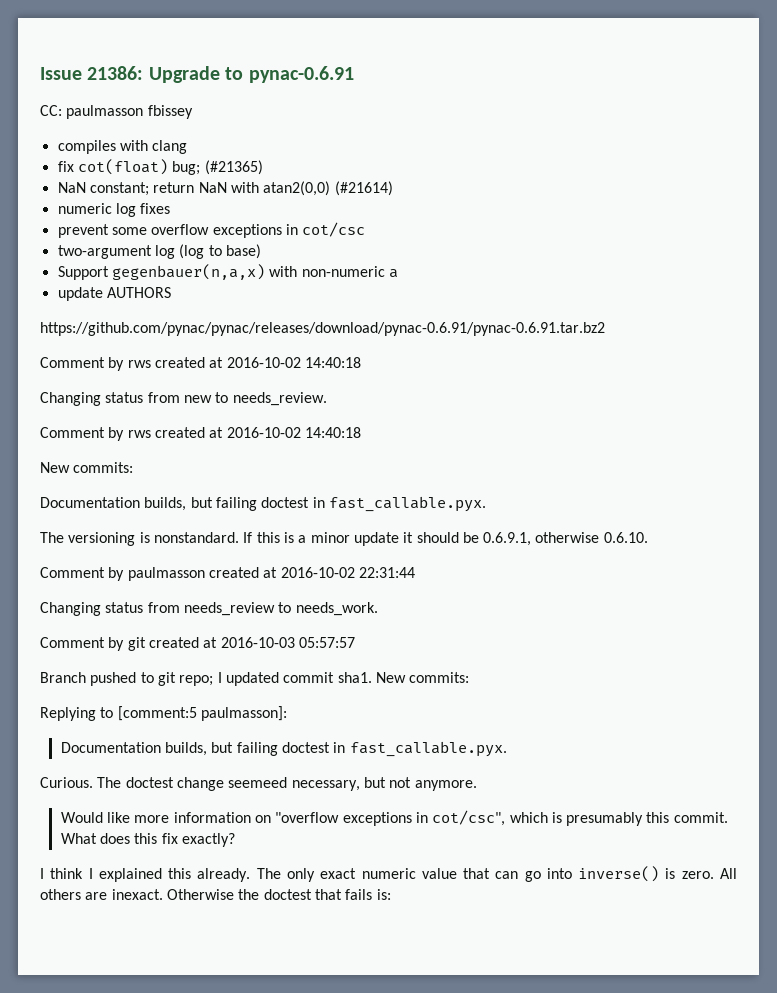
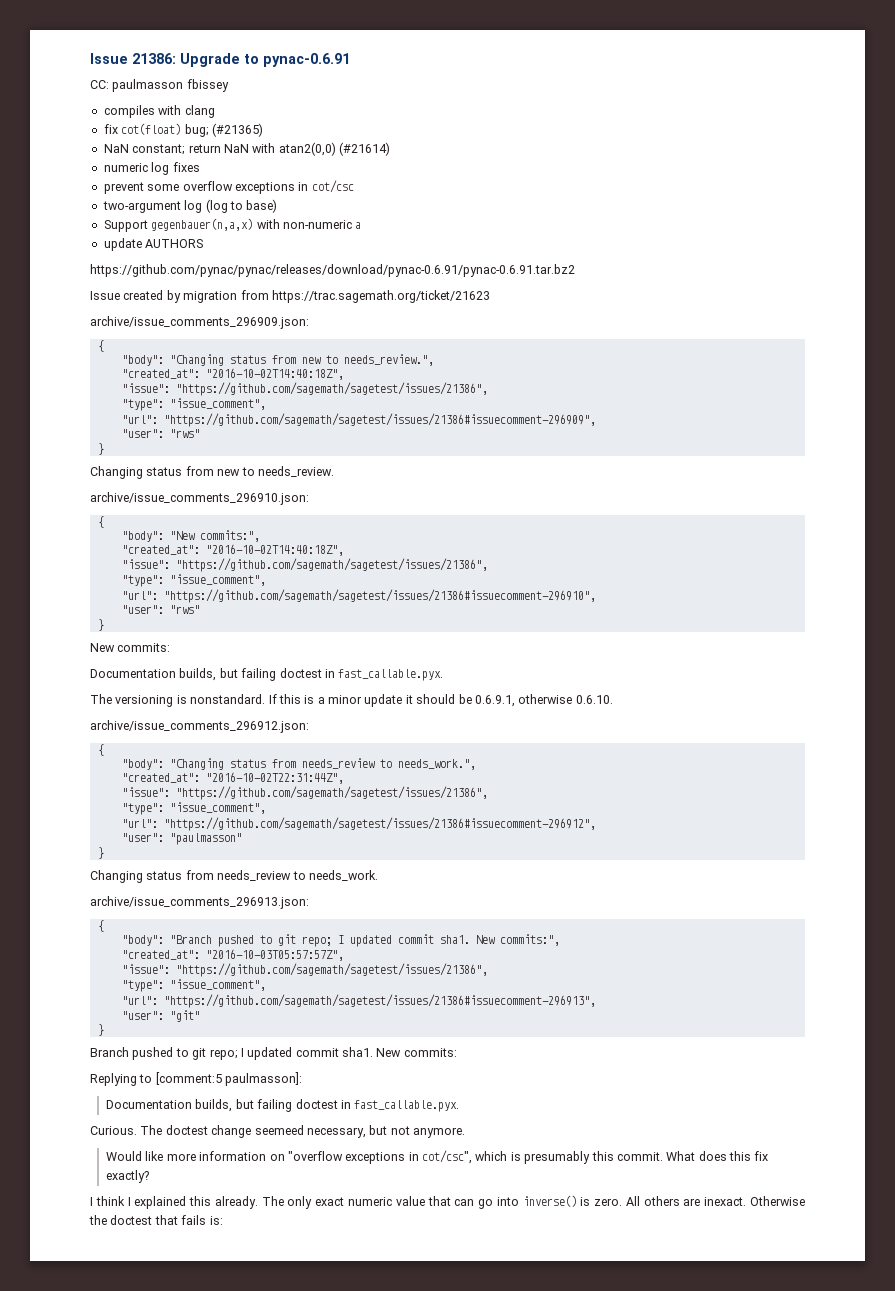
[40,357,361,371] Comment by rws created at 2016-10-02 14:40:18 -> [90,290,490,303] [90,316,309,329] [97,340,104,352] [121,354,434,366] [121,368,344,380] [121,382,488,396] [121,398,266,411] [121,413,596,427] [121,429,200,438] [97,443,104,455] Issue created by migration from https://trac.sagemath.org/ticket/21623 // archive/issue_comments_296909.json: // { // "body": "Changing status from new to needs_review.", // "created_at": "2016-10-02T14:40:18Z", // "issue": "https://github.com/sagemath/sagetest/issues/21386", // "type": "issue_comment", // "url": "https://github.com/sagemath/sagetest/issues/21386#issuecomment-296909", // "user": "rws" // }
[40,427,361,441] Comment by rws created at 2016-10-02 14:40:18 -> [90,492,309,505] [97,516,104,528] [121,530,260,542] [121,544,344,556] [121,558,488,572] [121,574,266,587] [121,589,596,603] [121,605,200,614] [97,619,104,631] archive/issue_comments_296910.json: // { // "body": "New commits:", // "created_at": "2016-10-02T14:40:18Z", // "issue": "https://github.com/sagemath/sagetest/issues/21386", // "type": "issue_comment", // "url": "https://github.com/sagemath/sagetest/issues/21386#issuecomment-296910", // "user": "rws" // }
[40,567,415,581] Comment by paulmasson created at 2016-10-02 22:31:44 -> [90,720,309,733] [97,744,104,756] [121,758,476,770] [121,772,344,784] [121,786,488,800] [121,802,266,815] [121,817,596,831] [121,833,242,845] [97,847,104,859] archive/issue_comments_296912.json: // { // "body": "Changing status from needs_review to needs_work.", // "created_at": "2016-10-02T22:31:44Z", // "issue": "https://github.com/sagemath/sagetest/issues/21386", // "type": "issue_comment", // "url": "https://github.com/sagemath/sagetest/issues/21386#issuecomment-296912", // "user": "paulmasson" // }
[40,637,355,651] Comment by git created at 2016-10-03 05:57:57 -> [90,896,309,909] [97,920,104,932] [121,934,560,947] [121,949,344,961] [121,963,488,977] [121,979,266,992] [121,994,596,1008] [121,1010,200,1022] [97,1024,104,1036] archive/issue_comments_296913.json: // { // "body": "Branch pushed to git repo; I updated commit sha1. New commits:", // "created_at": "2016-10-03T05:57:57Z", // "issue": "https://github.com/sagemath/sagetest/issues/21386", // "type": "issue_comment", // "url": "https://github.com/sagemath/sagetest/issues/21386#issuecomment-296913", // "user": "git" // }

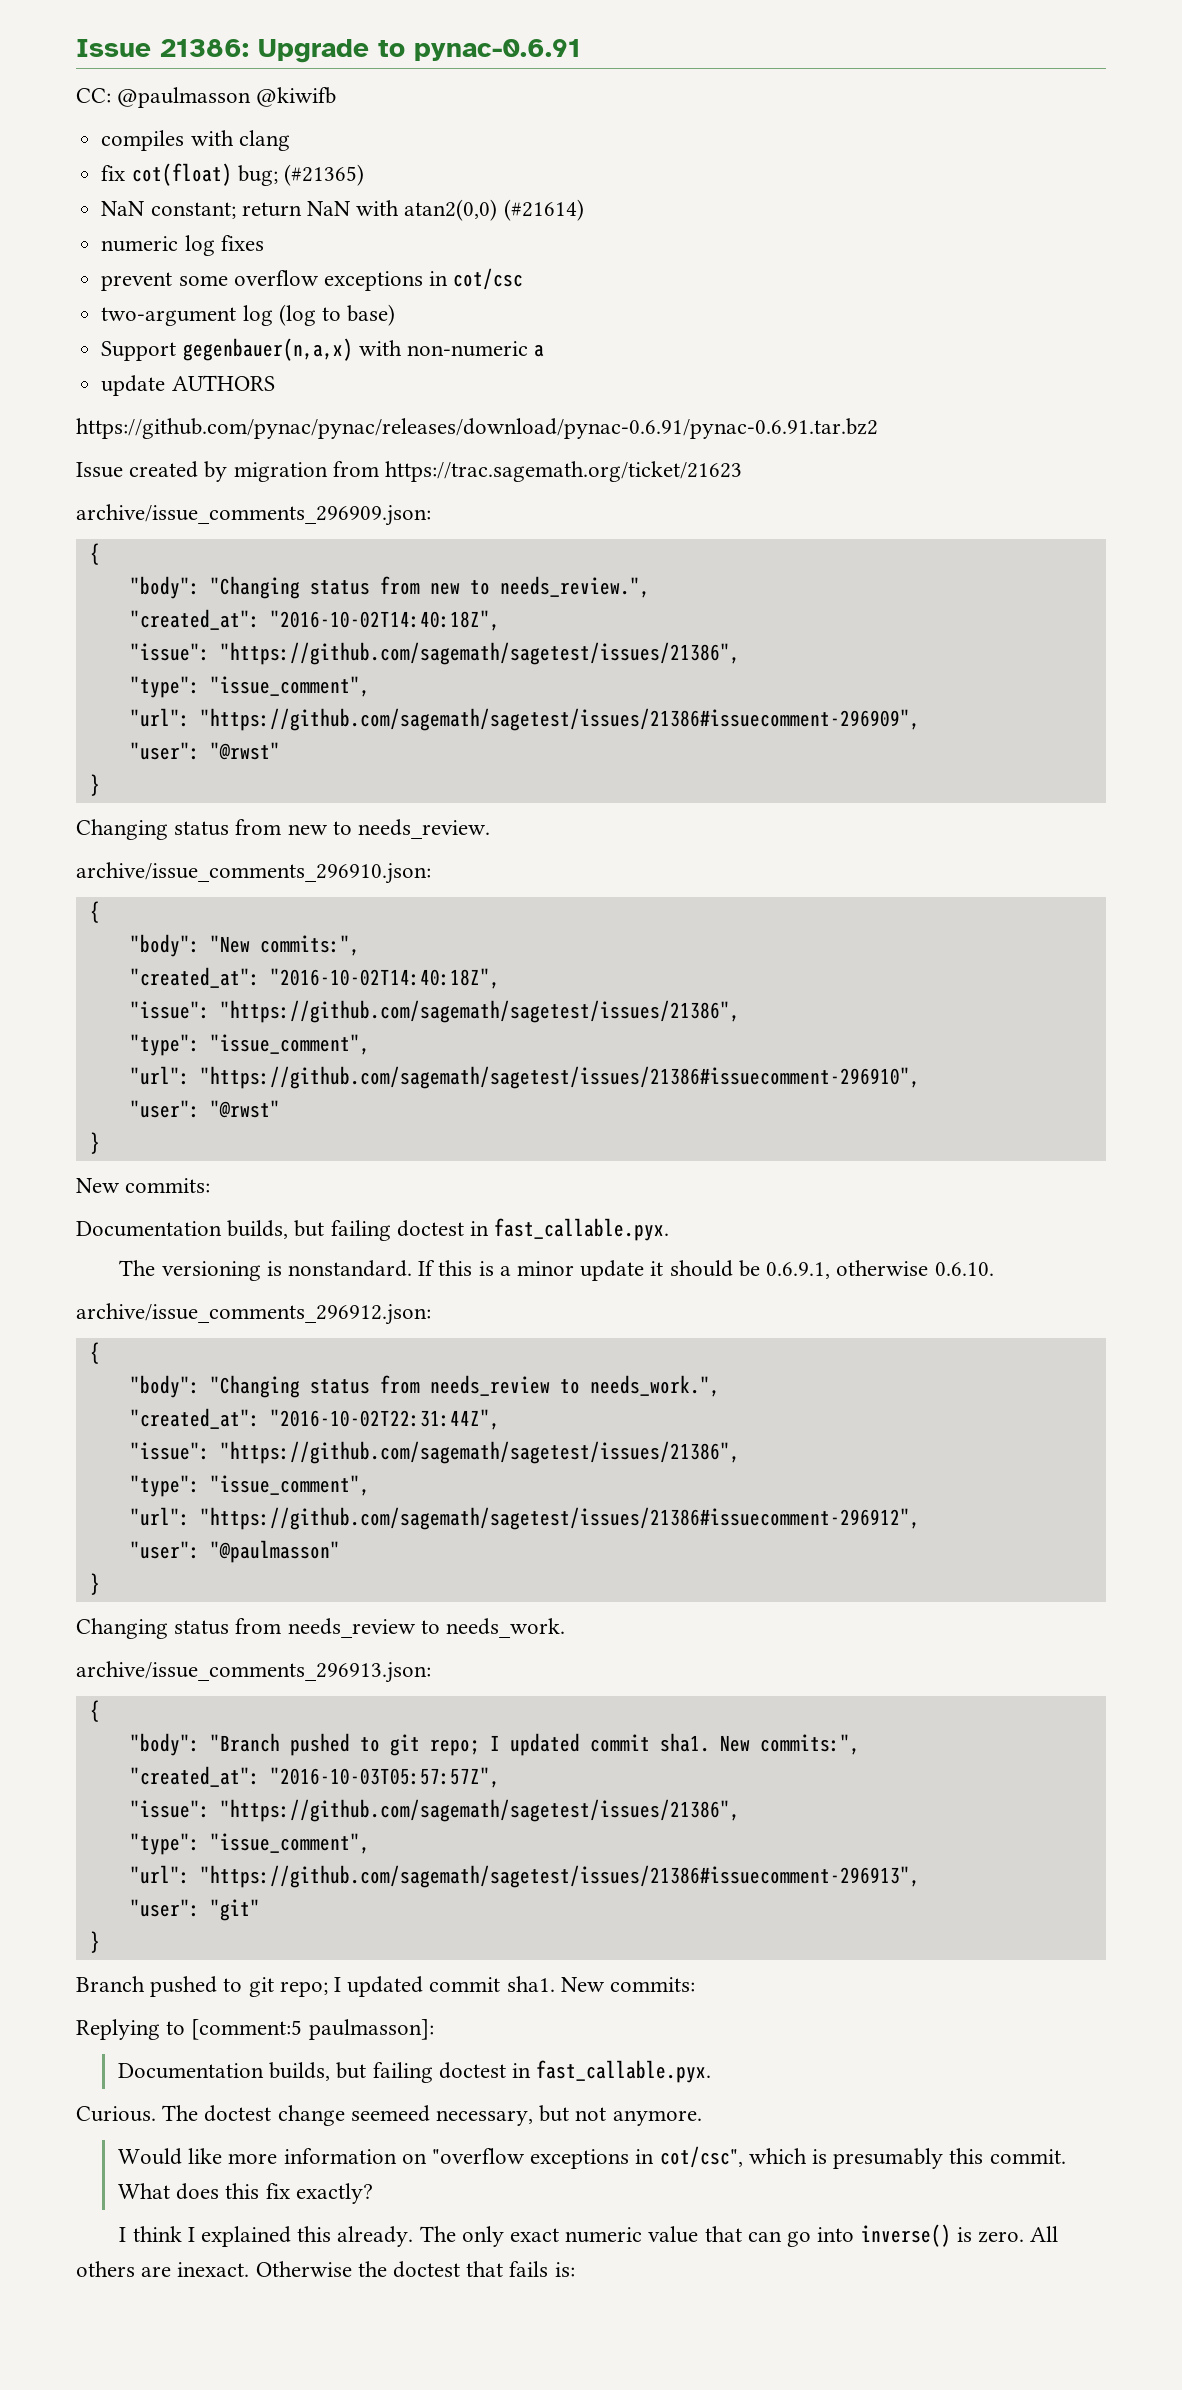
[112,79,229,92] paulmasson fbissey -> [117,87,337,108] @paulmasson @kiwifb
[169,429,200,438] "rws" -> [209,742,280,760] "@rwst"
[169,605,200,614] "rws" -> [209,1100,280,1118] "@rwst"
[169,833,242,845] "paulmasson" -> [209,1540,340,1563] "@paulmasson"

